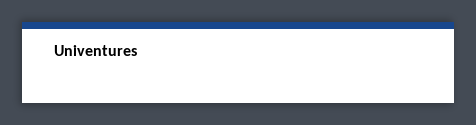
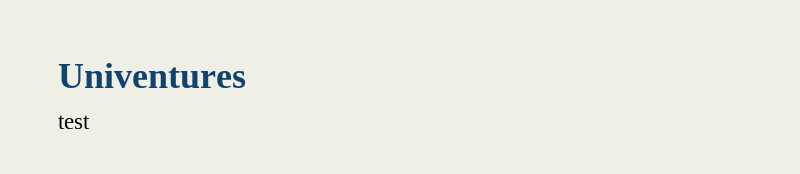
(137, 50) none -> [58,115,90,129] // test

